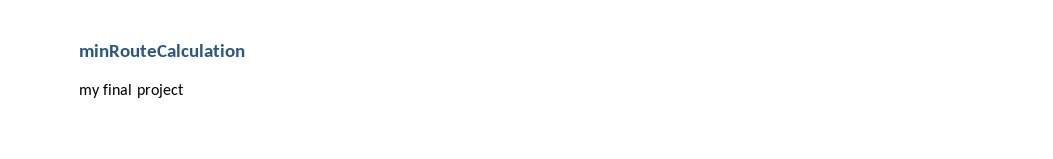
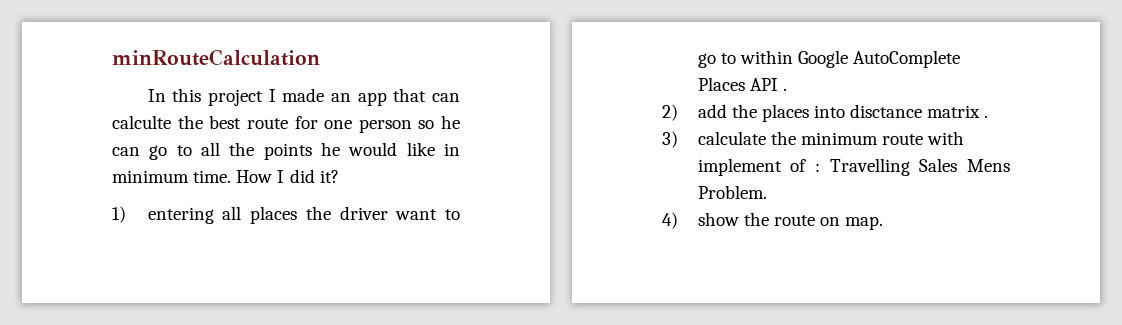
[79,84,184,98] my final project -> [147,88,460,106] [112,115,460,133] [112,142,460,160] [112,169,339,183] [112,206,460,224] [697,50,961,68] [697,77,787,91] [662,104,989,122] [662,131,965,148] [697,158,1010,176] [697,185,767,199] [662,212,884,230] In this project I made an app that can calculte the best route for one person so he can go to all the points he would like in minimum time. How I did it? // 1) entering all places the driver want to go to within Google AutoComplete Places API . // 2) add the places into disctance matrix . // 3) calculate the minimum route with implement of : Travelling Sales Mens Problem. // 4) show the route on map.

